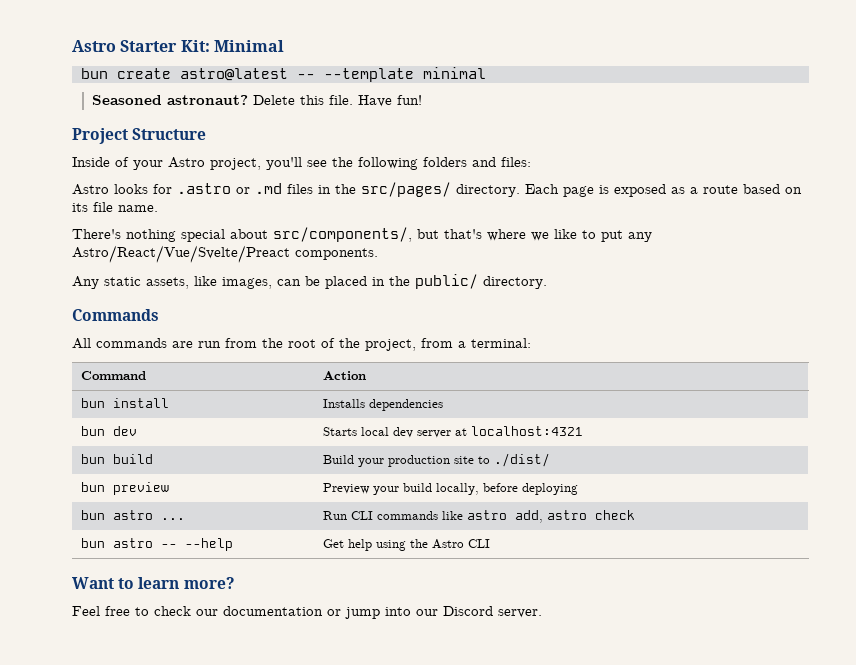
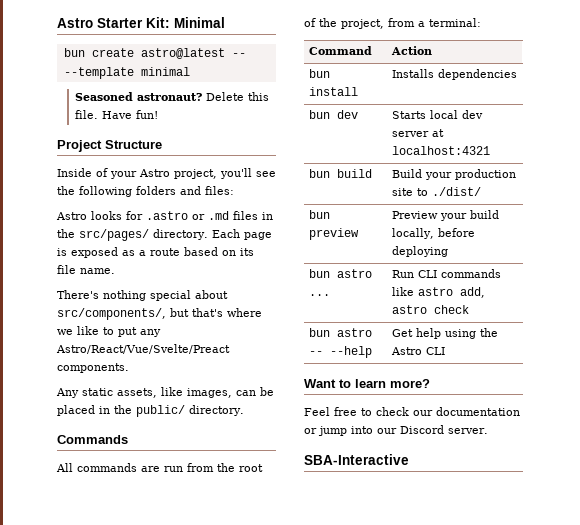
(542, 613) none -> [304,454,409,465] // SBA-Interactive

